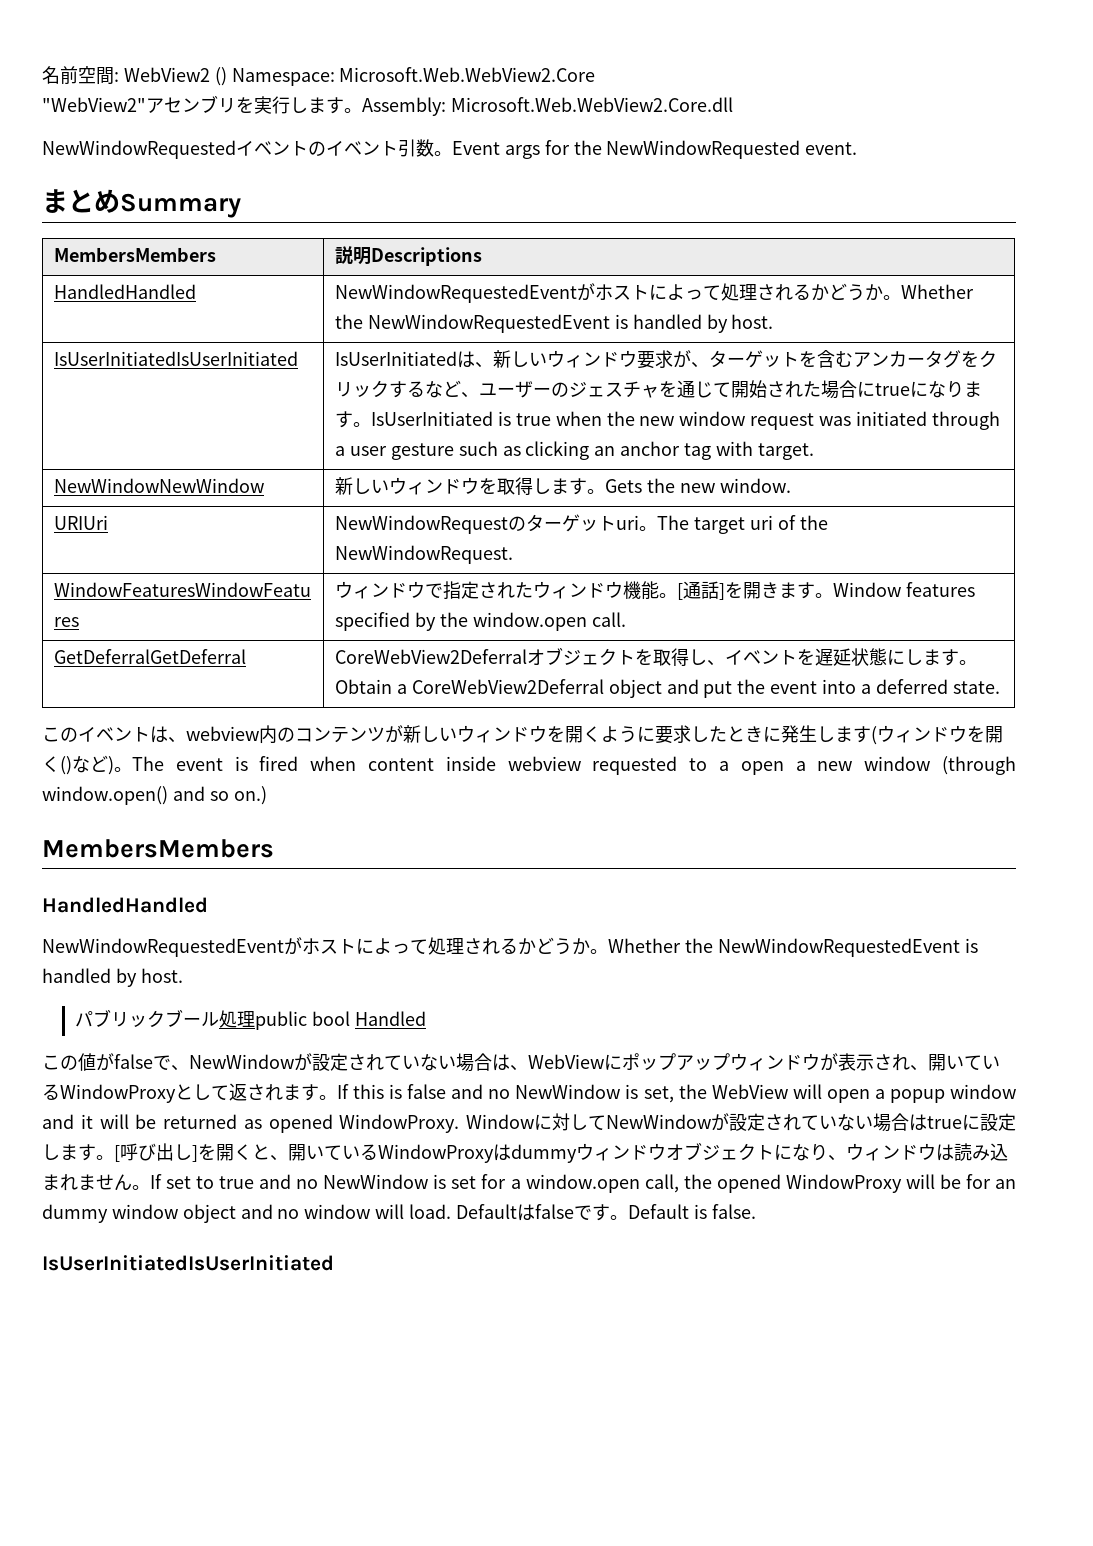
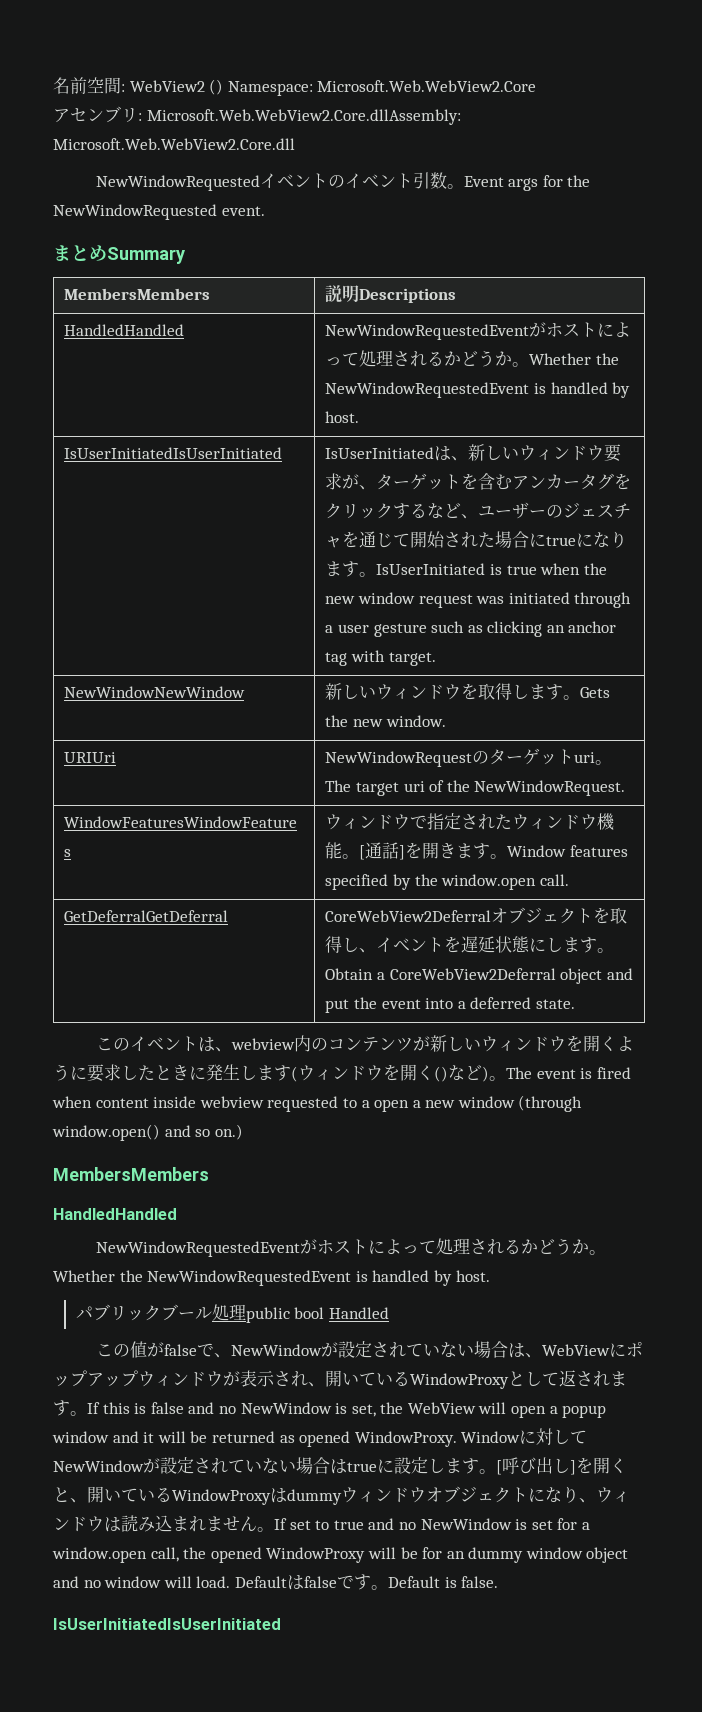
[42,97,146,112] "WebView2" -> (537, 86) none
[236,96,446,116] を実行します。Assembly: -> [138,109,461,125] : Microsoft.Web.WebView2.Core.dllAssembly:

